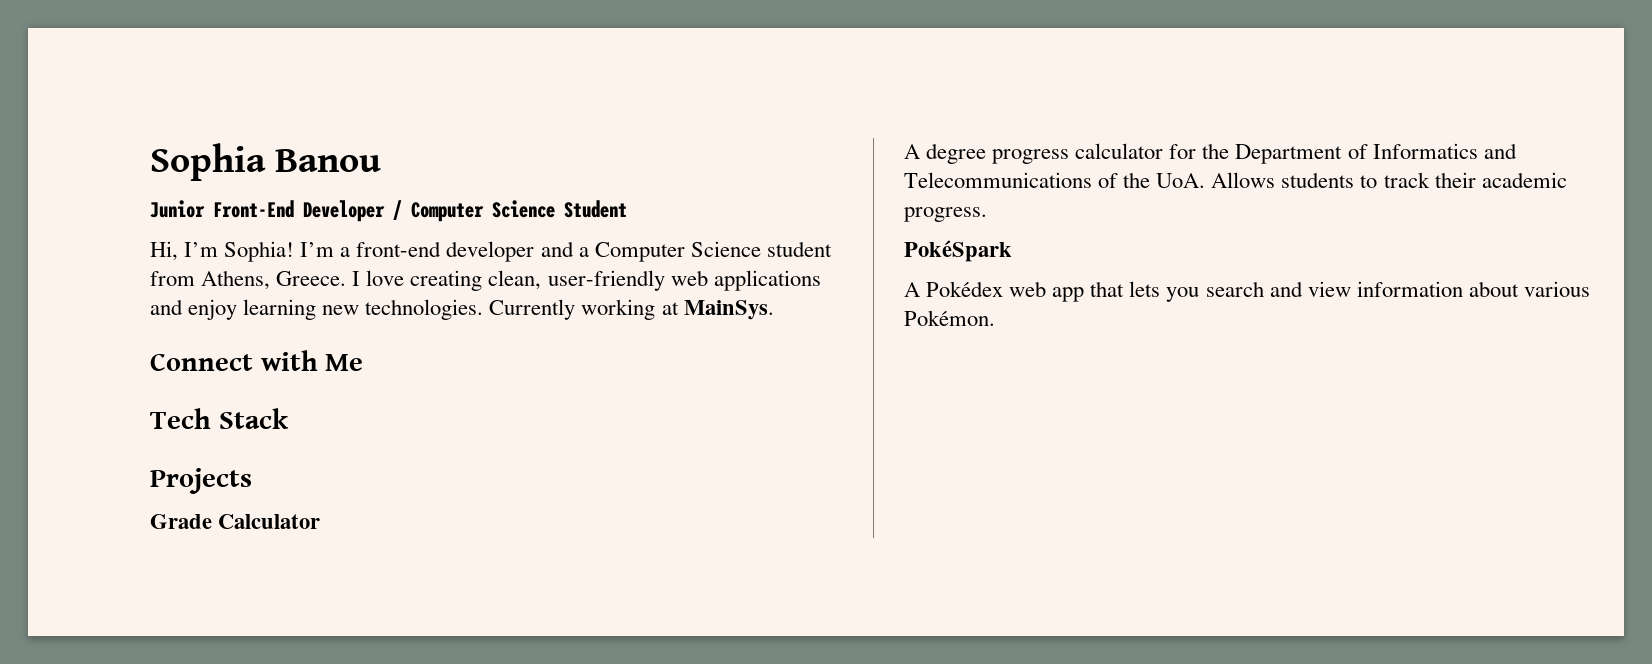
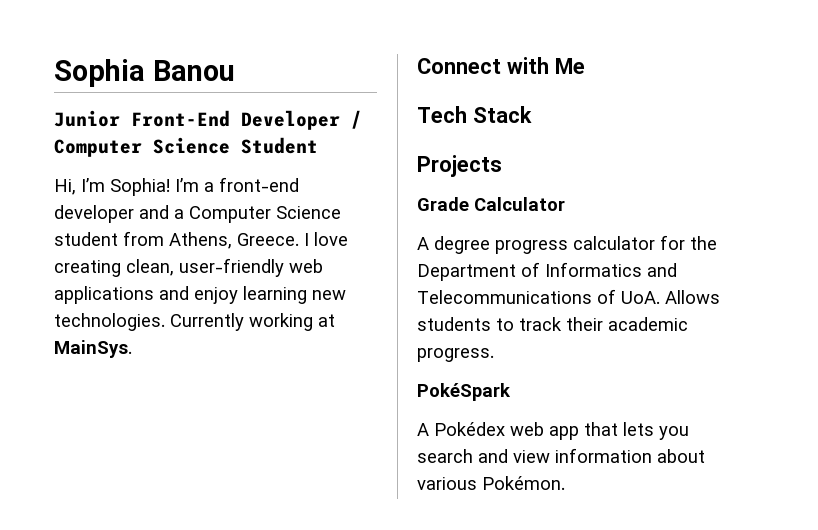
[1123,172,1151,188] the -> (616, 296) none

